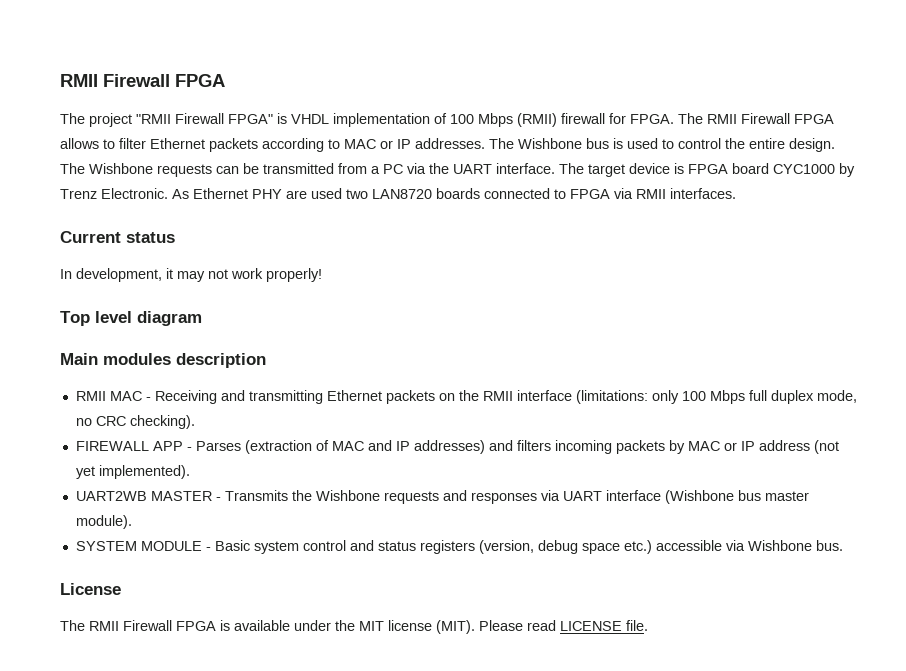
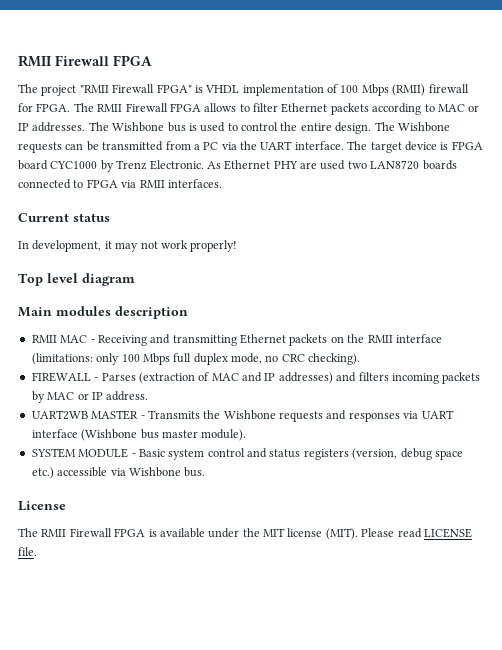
[152,441,183,451] APP -> (91, 377) none
[758,440,839,454] [75,465,190,479] address (not yet implemented). -> [106,391,149,401] address.

